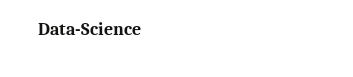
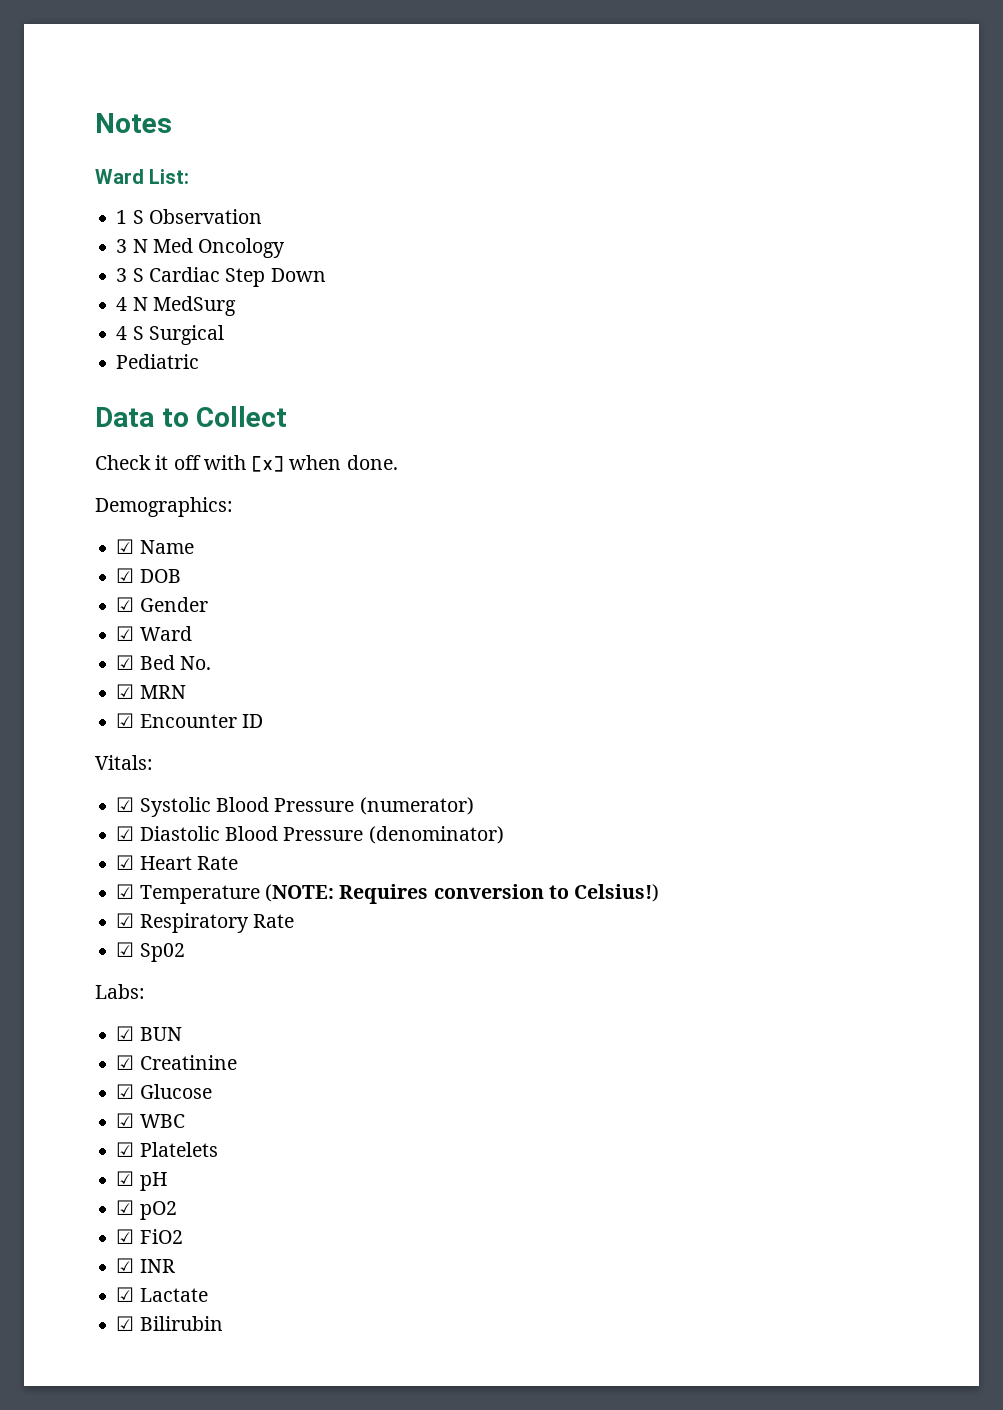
[38,22,141,35] Data-Science -> [95,113,172,133] [95,169,190,184] [116,209,262,224] [116,238,286,258] [116,267,326,287] [116,296,236,316] [116,325,224,345] [116,354,200,369] [95,406,288,427] [95,455,398,472] [95,497,233,517] [116,539,194,554] [116,568,181,583] [116,597,208,612] [116,626,192,641] [116,655,211,670] [116,684,186,699] [116,713,263,728] [95,755,153,770] [116,797,474,817] [116,826,504,844] [116,855,238,870] [116,884,660,904] [116,913,294,933] [116,942,185,962] [95,984,145,999] [116,1026,182,1041] [116,1055,237,1070] [116,1084,212,1099] [116,1113,185,1128] [116,1142,218,1157] [116,1171,167,1191] [116,1200,177,1220] [116,1229,183,1244] [116,1258,175,1273] [116,1287,208,1302] [116,1316,223,1331] Notes // Ward List: // 1 S Observation // 3 N Med Oncology // 3 S Cardiac Step Down // 4 N MedSurg // 4 S Surgical // Pediatric // Data to Collect // Check it off with [x] when done. // Demographics: // ☑ Name // ☑ DOB // ☑ Gender // ☑ Ward // ☑ Bed No. // ☑ MRN // ☑ Encounter ID // Vitals: // ☑ Systolic Blood Pressure (numerator) // ☑ Diastolic Blood Pressure (denominator) // ☑ Heart Rate // ☑ Temperature (NOTE: Requires conversion to Celsius!) // ☑ Respiratory Rate // ☑ Sp02 // Labs: // ☑ BUN // ☑ Creatinine // ☑ Glucose // ☑ WBC // ☑ Platelets // ☑ pH // ☑ pO2 // ☑ FiO2 // ☑ INR // ☑ Lactate // ☑ Bilirubin

